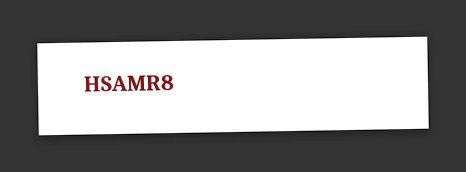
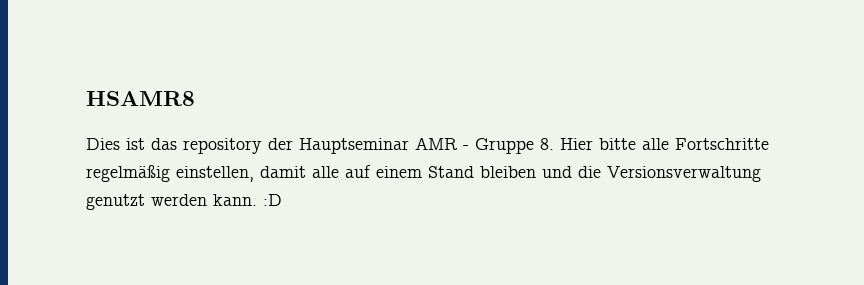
(175, 83) none -> [86,137,769,154] [86,165,761,182] [86,194,282,210] // Dies ist das repository der Hauptseminar AMR - Gruppe 8. Hier bitte alle Fortschritte regelmäßig einstellen, damit alle auf einem Stand bleiben und die Versionsverwaltung genutzt werden kann. :D

